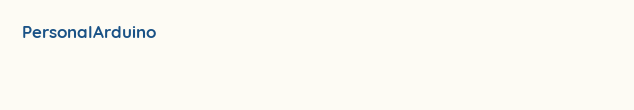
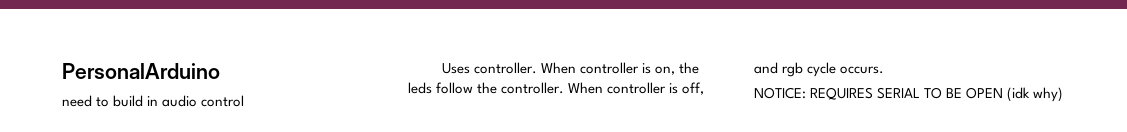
(156, 31) none -> [62,95,245,107] [441,62,700,75] [408,82,705,95] [754,62,885,77] [754,87,1064,102] // need to build in audio control // Uses controller. When controller is on, the leds follow the controller. When controller is off, and rgb cycle occurs. // NOTICE: REQUIRES SERIAL TO BE OPEN (idk why)

